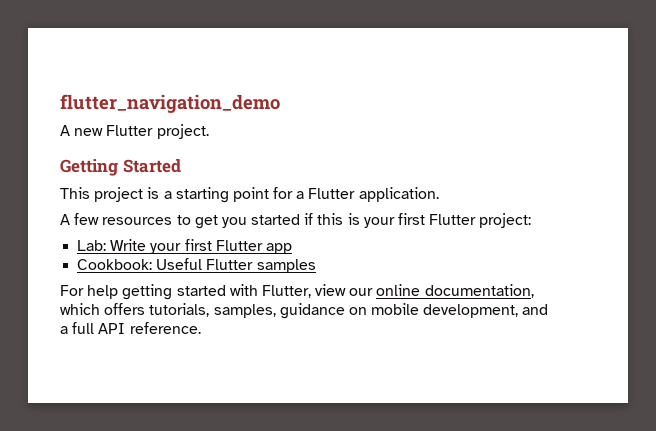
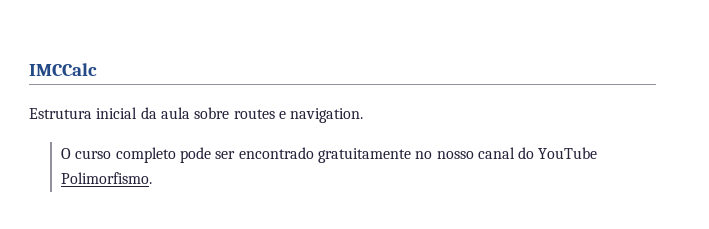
[60,94,280,113] [60,124,209,139] [60,159,181,176] [60,187,439,203] [60,213,532,229] [77,239,292,254] [77,258,316,273] [60,284,534,300] [60,303,549,319] [60,322,201,334] flutter_navigation_demo // A new Flutter project. // Getting Started // This project is a starting point for a Flutter application. // A few resources to get you started if this is your first Flutter project: // Lab: Write your first Flutter app // Cookbook: Useful Flutter samples // For help getting started with Flutter, view our online documentation, which offers tutorials, samples, guidance on mobile development, and a full API reference. -> [29,63,97,76] [29,107,364,123] [60,147,598,163] [60,172,152,184] IMCCalc // Estrutura inicial da aula sobre routes e navigation. // O curso completo pode ser encontrado gratuitamente no nosso canal do YouTube Polimorfismo.

